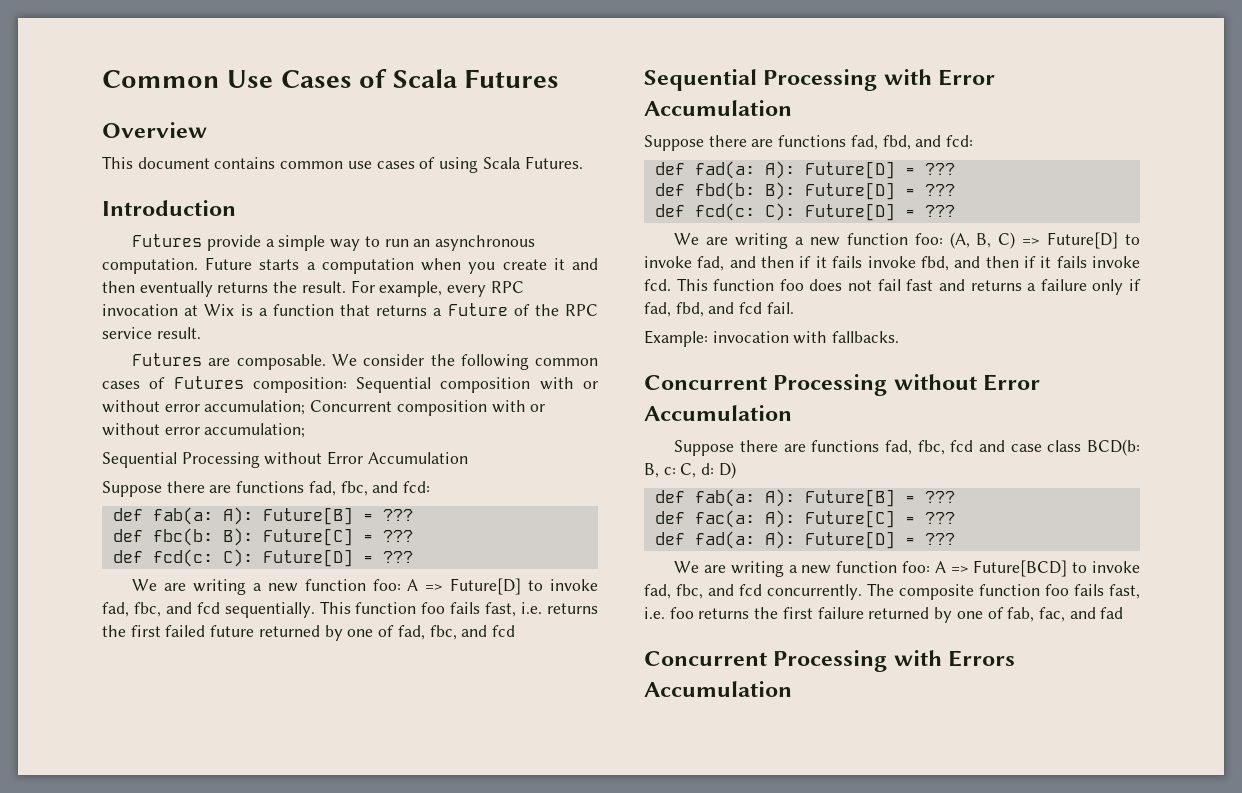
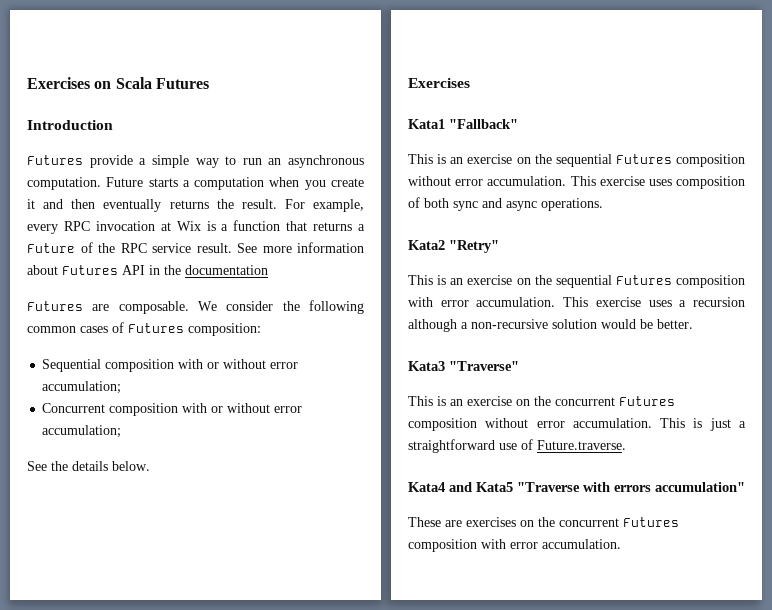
[102,69,560,88] [102,122,207,138] [102,156,583,173] Common Use Cases of Scala Futures // Overview // This document contains common use cases of using Scala Futures. -> [27,77,209,89] Exercises on Scala Futures
(201, 333) none -> [237,242,364,253] [27,265,268,275] See more information about Futures API in the documentation
(347, 385) none -> (261, 329) //
(306, 407) none -> (122, 387) //
[102,451,468,468] [102,481,431,497] [112,507,413,525] [112,528,413,546] [112,549,413,567] [132,578,599,595] [102,601,599,618] [102,625,515,641] [644,69,996,91] [644,100,792,116] [644,135,974,151] [654,161,955,179] [654,182,955,200] [654,203,955,221] [674,232,1141,249] [644,256,1140,271] [644,278,1142,295] [644,302,794,317] [644,330,900,347] [644,374,1041,396] [644,405,792,421] [674,439,1140,456] [644,462,736,479] [654,489,955,507] [654,510,955,528] [654,531,955,549] [674,560,1140,577] [644,583,1140,600] [644,607,1124,623] [644,650,1016,672] [644,681,792,697] Sequential Processing without Error Accumulation // Suppose there are functions fad, fbc, and fcd: // def fab(a: A): Future[B] = ??? // def fbc(b: B): Future[C] = ??? // def fcd(c: C): Future[D] = ??? // We are writing a new function foo: A => Future[D] to invoke fad, fbc, and fcd sequentially. This function foo fails fast, i.e. returns the first failed future returned by one of fad, fbc, and fcd // Sequential Processing with Error Accumulation // Suppose there are functions fad, fbd, and fcd: // def fad(a: A): Future[D] = ??? // def fbd(b: B): Future[D] = ??? // def fcd(c: C): Future[D] = ??? // We are writing a new function foo: (A, B, C) => Future[D] to invoke fad, and then if it fails invoke fbd, and then if it fails invoke fcd. This function foo does not fail fast and returns a failure only if fad, fbd, and fcd fail. // Example: invocation with fallbacks. // Concurrent Processing without Error Accumulation // Suppose there are functions fad, fbc, fcd and case class BCD(b: B, c: C, d: D) // def fab(a: A): Future[B] = ??? // def fac(a: A): Future[C] = ??? // def fad(a: A): Future[D] = ??? // We are writing a new function foo: A => Future[BCD] to invoke fad, fbc, and fcd concurrently. The composite function foo fails fast, i.e. foo returns the first failure returned by one of fab, fac, and fad // Concurrent Processing with Errors Accumulation -> [27,461,150,471] [408,78,470,88] [408,119,518,129] [408,154,745,167] [408,176,745,189] [408,197,603,211] [408,240,499,253] [408,275,745,288] [408,297,745,307] [408,319,693,332] [408,361,519,371] [408,396,675,406] [408,418,746,431] [408,439,626,453] [408,482,745,492] [408,517,679,527] [408,539,621,552] See the details below. // Exercises // Kata1 "Fallback" // This is an exercise on the sequential Futures composition without error accumulation. This exercise uses composition of both sync and async operations. // Kata2 "Retry" // This is an exercise on the sequential Futures composition with error accumulation. This exercise uses a recursion although a non-recursive solution would be better. // Kata3 "Traverse" // This is an exercise on the concurrent Futures composition without error accumulation. This is just a straightforward use of Future.traverse. // Kata4 and Kata5 "Traverse with errors accumulation" // These are exercises on the concurrent Futures composition with error accumulation.

